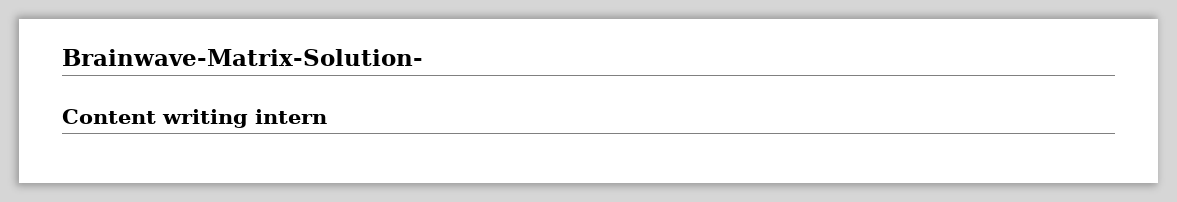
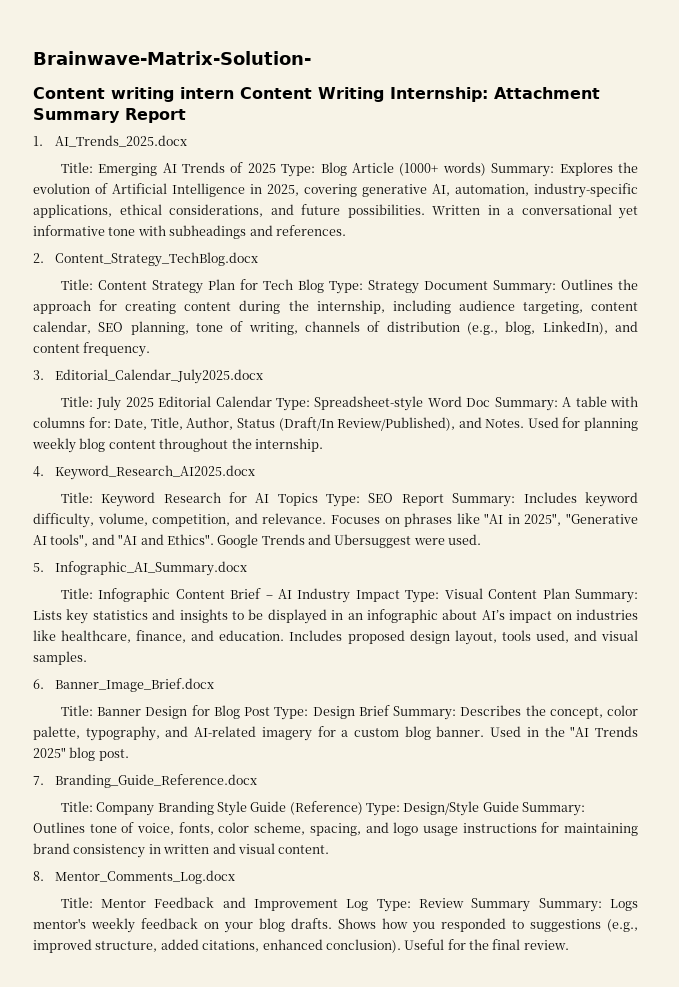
(327, 116) none -> [240,87,600,102] [33,108,186,123] [33,135,187,147] [60,162,638,177] [33,183,638,198] [33,204,638,219] [33,225,346,239] [33,252,258,267] [60,279,638,294] [33,300,639,314] [33,321,638,335] [33,342,151,357] [33,369,263,384] [60,396,638,411] [33,417,638,431] [32,438,323,453] [33,465,255,480] [60,492,639,507] [33,513,638,528] [33,534,482,548] [33,561,247,576] [60,588,638,603] [33,609,638,624] [33,630,638,645] [33,651,87,665] [33,678,214,692] [60,705,638,720] [33,726,638,741] [33,747,129,761] [33,774,257,788] [60,801,586,816] [33,822,638,836] [33,843,330,858] [33,870,235,884] [60,897,638,912] [33,918,638,933] [33,939,569,953] Content Writing Internship: Attachment Summary Report // 1. AI_Trends_2025.docx // Title: Emerging AI Trends of 2025 Type: Blog Article (1000+ words) Summary: Explores the evolution of Artificial Intelligence in 2025, covering generative AI, automation, industry-specific applications, ethical considerations, and future possibilities. Written in a conversational yet informative tone with subheadings and references. // 2. Content_Strategy_TechBlog.docx // Title: Content Strategy Plan for Tech Blog Type: Strategy Document Summary: Outlines the approach for creating content during the internship, including audience targeting, content calendar, SEO planning, tone of writing, channels of distribution (e.g., blog, LinkedIn), and content frequency. // 3. Editorial_Calendar_July2025.docx // Title: July 2025 Editorial Calendar Type: Spreadsheet-style Word Doc Summary: A table with columns for: Date, Title, Author, Status (Draft/In Review/Published), and Notes. Used for planning weekly blog content throughout the internship. // 4. Keyword_Research_AI2025.docx // Title: Keyword Research for AI Topics Type: SEO Report Summary: Includes keyword difficulty, volume, competition, and relevance. Focuses on phrases like "AI in 2025", "Generative AI tools", and "AI and Ethics". Google Trends and Ubersuggest were used. // 5. Infographic_AI_Summary.docx // Title: Infographic Content Brief – AI Industry Impact Type: Visual Content Plan Summary: Lists key statistics and insights to be displayed in an infographic about AI’s impact on industries like healthcare, finance, and education. Includes proposed design layout, tools used, and visual samples. // 6. Banner_Image_Brief.docx // Title: Banner Design for Blog Post Type: Design Brief Summary: Describes the concept, color palette, typography, and AI-related imagery for a custom blog banner. Used in the "AI Trends 2025" blog post. // 7. Branding_Guide_Reference.docx // Title: Company Branding Style Guide (Reference) Type: Design/Style Guide Summary: Outlines tone of voice, fonts, color scheme, spacing, and logo usage instructions for maintaining brand consistency in written and visual content. // 8. Mentor_Comments_Log.docx // Title: Mentor Feedback and Improvement Log Type: Review Summary Summary: Logs mentor's weekly feedback on your blog drafts. Shows how you responded to suggestions (e.g., improved structure, added citations, enhanced conclusion). Useful for the final review.

